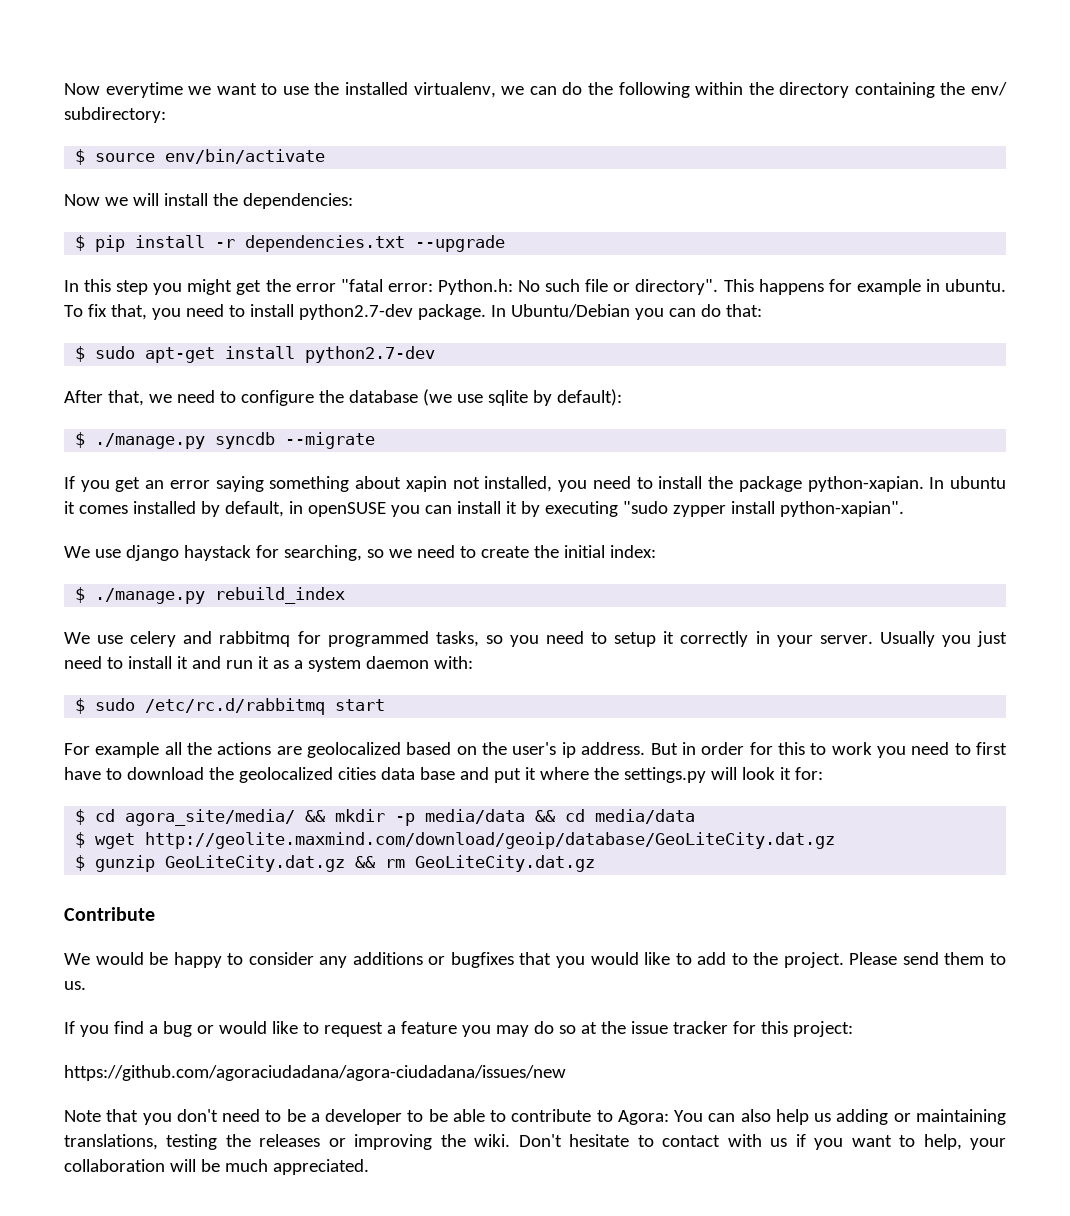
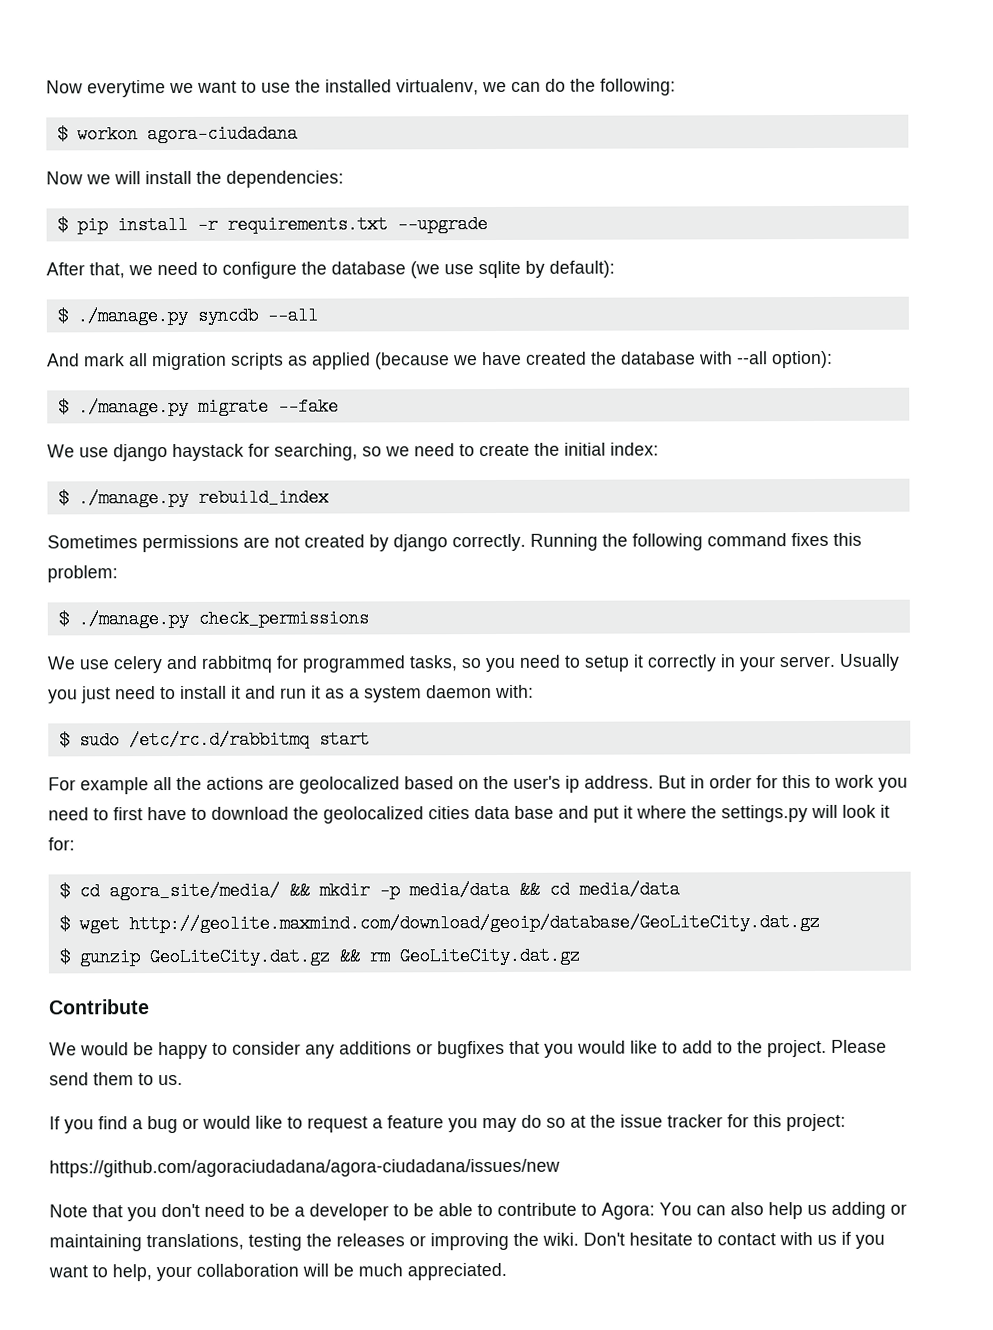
[618,82,1007,98] [64,107,166,123] [75,149,326,165] following within the directory containing the env/ subdirectory: // $ source env/bin/activate -> [600,78,676,96] [56,124,298,144] following: // $ workon agora-ciudadana
[245,235,406,252] dependencies.txt -> [226,215,388,234] requirements.txt
[64,279,1006,295] [64,304,762,320] [75,346,436,363] // In this step you might get the error "fatal error: Python.h: No such file or directory". This happens for example in ubuntu. To fix that, you need to install python2.7-dev package. In Ubuntu/Debian you can do that: // $ sudo apt-get install python2.7-dev -> (488, 224) none
[285,432,376,449] [64,476,1006,492] [64,501,904,517] --migrate // If you get an error saying something about xapin not installed, you need to install the package python-xapian. In ubuntu it comes installed by default, in openSUSE you can install it by executing "sudo zypper install python-xapian". -> [266,306,318,325] [47,350,833,371] [57,397,339,417] --all // And mark all migration scripts as applied (because we have created the database with --all option): // $ ./manage.py migrate --fake
(346, 595) none -> [47,532,862,553] [47,565,118,583] [57,609,369,629] // Sometimes permissions are not created by django correctly. Running the following command fixes this problem: // $ ./manage.py check_permissions

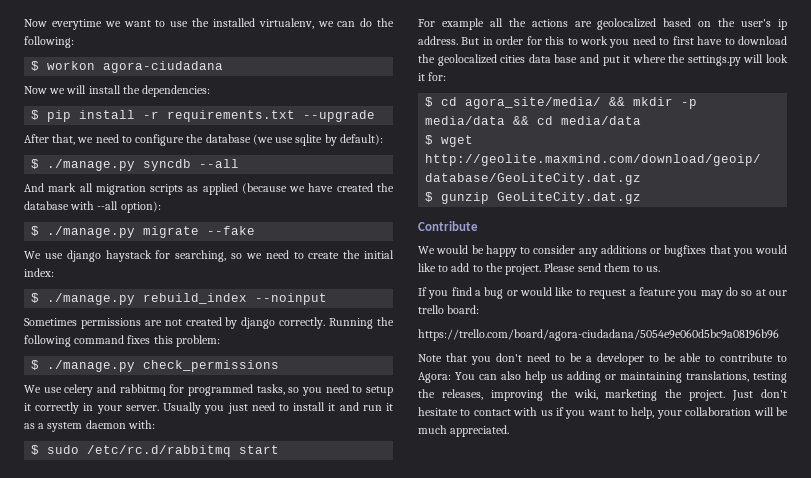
(329, 497) none -> [255,293,328,305] --noinput
[338,946,580,966] && rm GeoLiteCity.dat.gz -> (642, 198) none
[590,1113,846,1132] [49,1158,560,1178] the issue tracker for this project: // https://github.com/agoraciudadana/agora-ciudadana/issues/new -> [769,290,787,296] [418,305,480,314] [418,329,779,341] our trello board: // https://trello.com/board/agora-ciudadana/5054e9e060d5bc9a08196b96
[336,1232,625,1251] releases or improving the wiki. Don't -> [441,389,787,401] releases, improving the wiki, marketing the project. Just don't

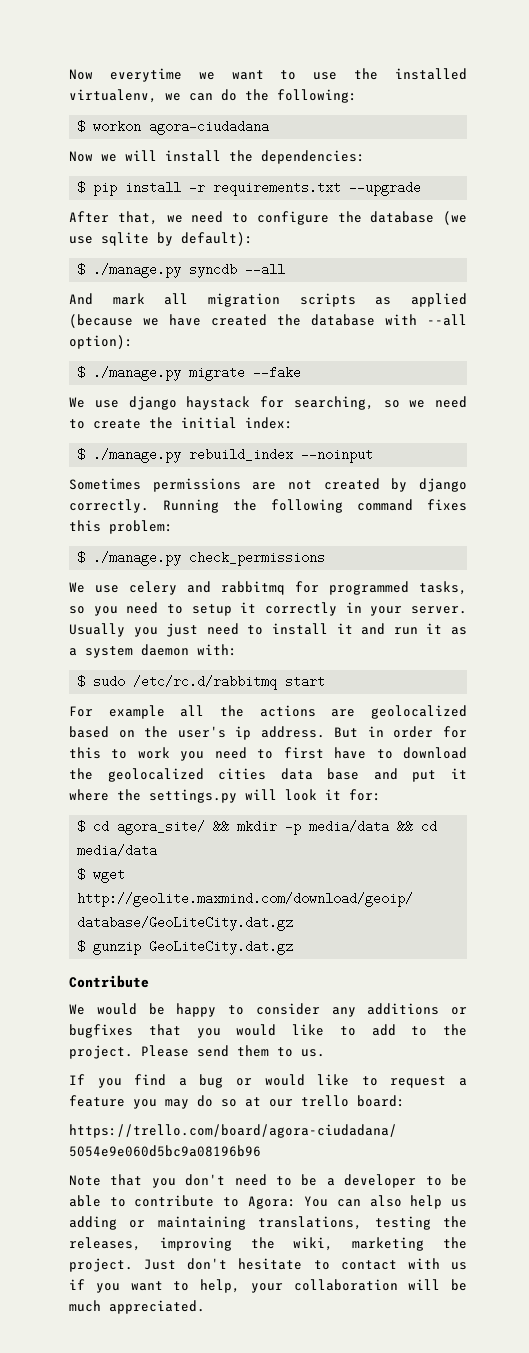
[465,97,602,109] agora_site/media/ -> [117,820,206,835] agora_site/

